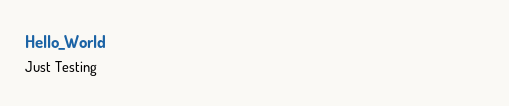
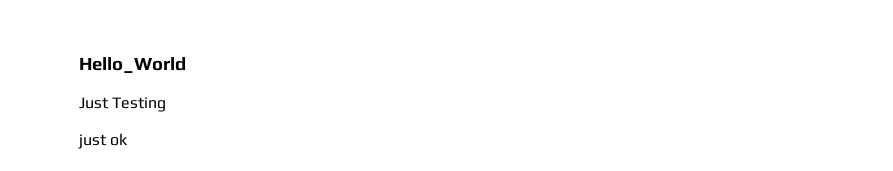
(97, 68) none -> [78,133,129,149] // just ok

